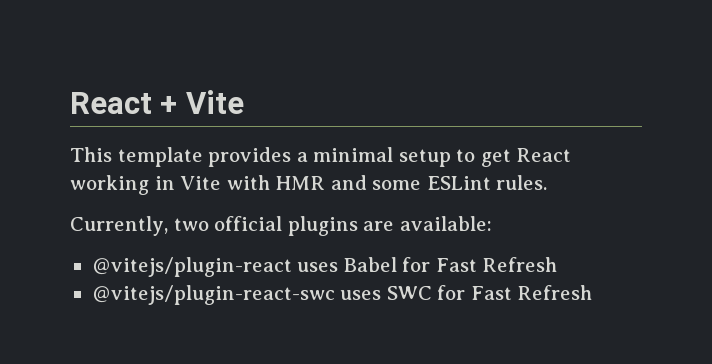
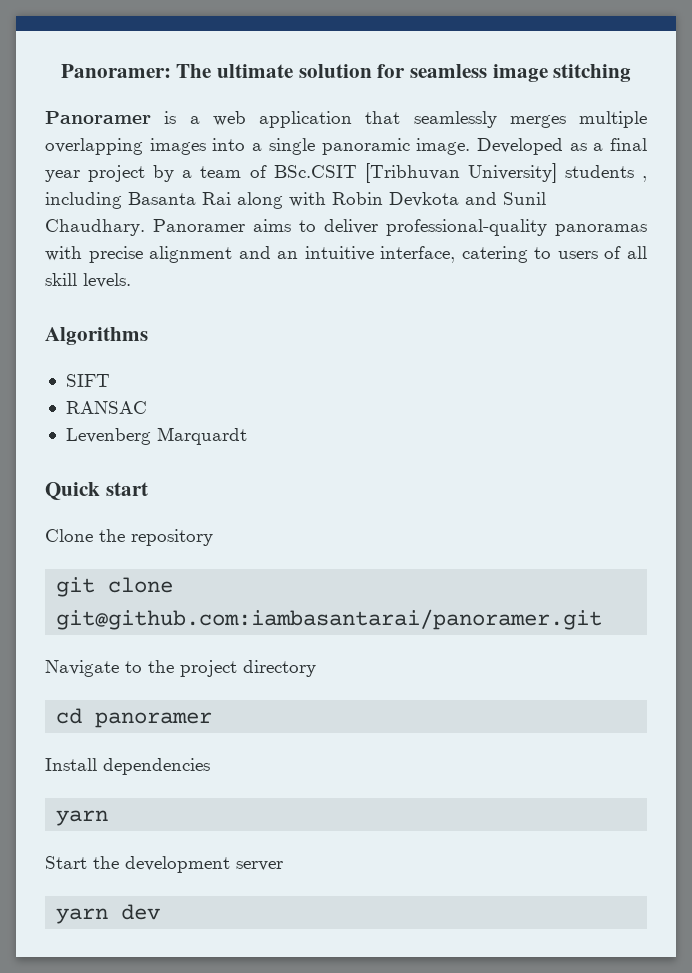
[70,90,244,114] [70,147,572,167] [70,175,548,195] [70,216,492,236] [92,257,558,277] [92,285,593,305] React + Vite // This template provides a minimal setup to get React working in Vite with HMR and some ESLint rules. // Currently, two official plugins are available: // @vitejs/plugin-react uses Babel for Fast Refresh // @vitejs/plugin-react-swc uses SWC for Fast Refresh -> [60,64,632,82] [45,111,647,128] [45,138,647,155] [45,163,647,183] [45,192,546,209] [45,219,647,236] [45,246,647,263] [45,273,131,288] [45,327,148,345] [65,374,110,387] [65,401,147,414] [65,427,247,445] [45,482,148,500] [45,529,213,546] [56,577,174,597] [56,609,603,630] [45,660,316,677] [56,708,213,728] [45,758,210,775] [56,810,109,826] [45,856,283,873] [56,904,161,924] Panoramer: The ultimate solution for seamless image stitching // Panoramer is a web application that seamlessly merges multiple overlapping images into a single panoramic image. Developed as a final year project by a team of BSc.CSIT [Tribhuvan University] students , including Basanta Rai along with Robin Devkota and Sunil Chaudhary. Panoramer aims to deliver professional-quality panoramas with precise alignment and an intuitive interface, catering to users of all skill levels. // Algorithms // SIFT // RANSAC // Levenberg Marquardt // Quick start // Clone the repository // git clone git@github.com:iambasantarai/panoramer.git // Navigate to the project directory // cd panoramer // Install dependencies // yarn // Start the development server // yarn dev

